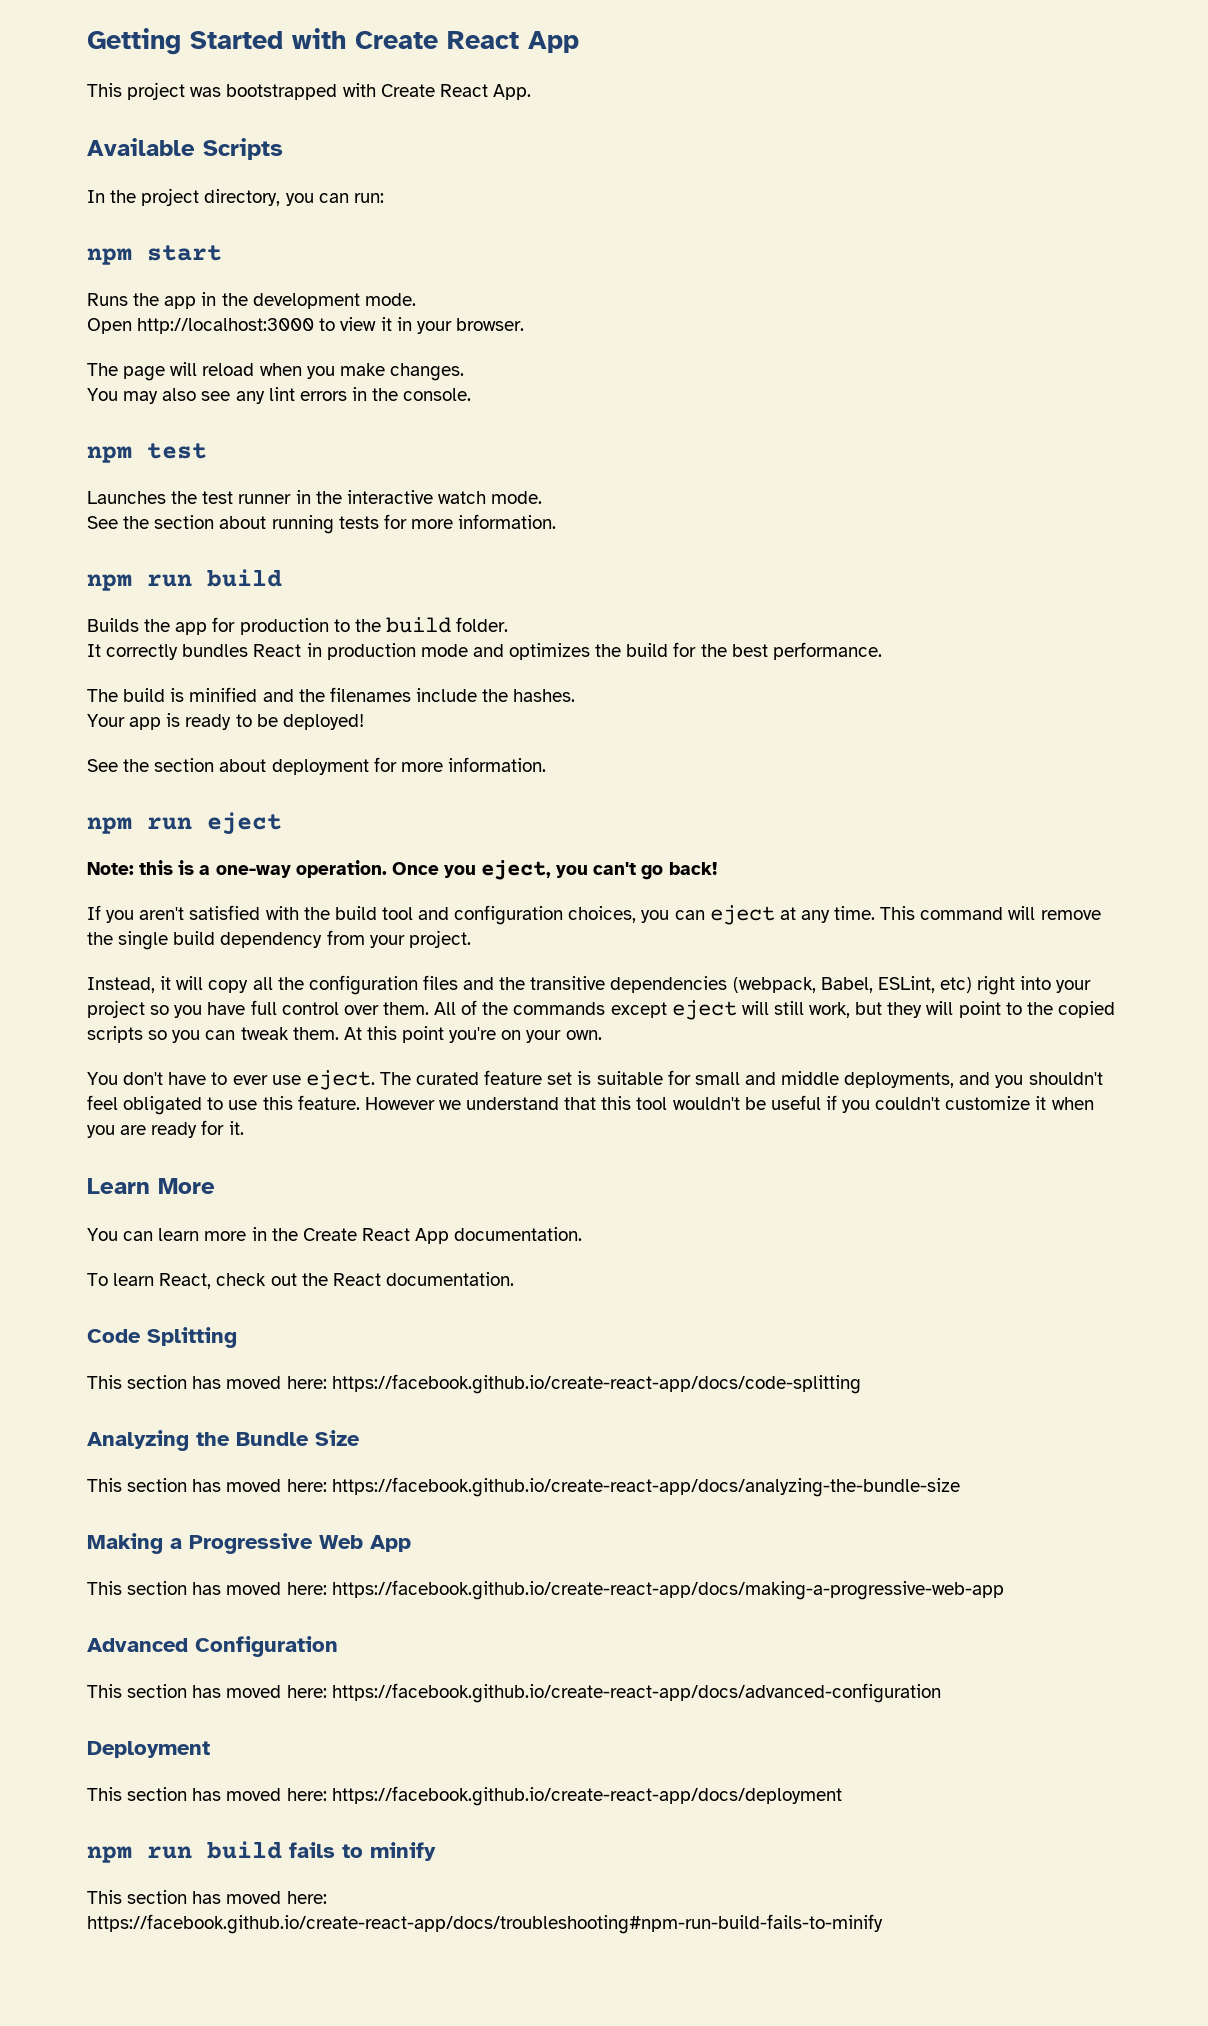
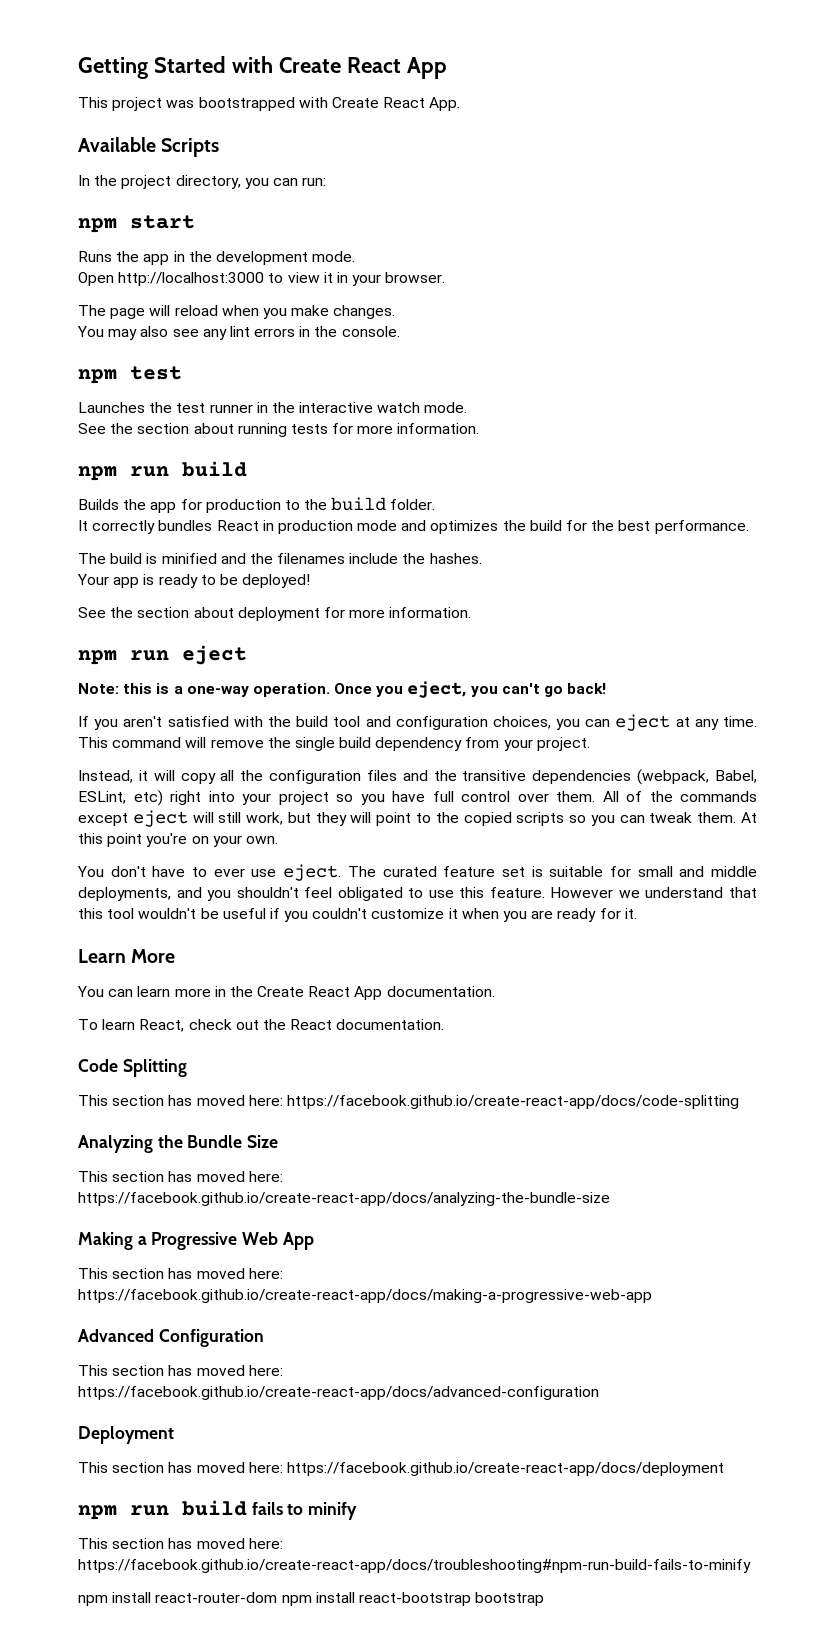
(883, 1924) none -> [78,1592,545,1606] // npm install react-router-dom npm install react-bootstrap bootstrap

